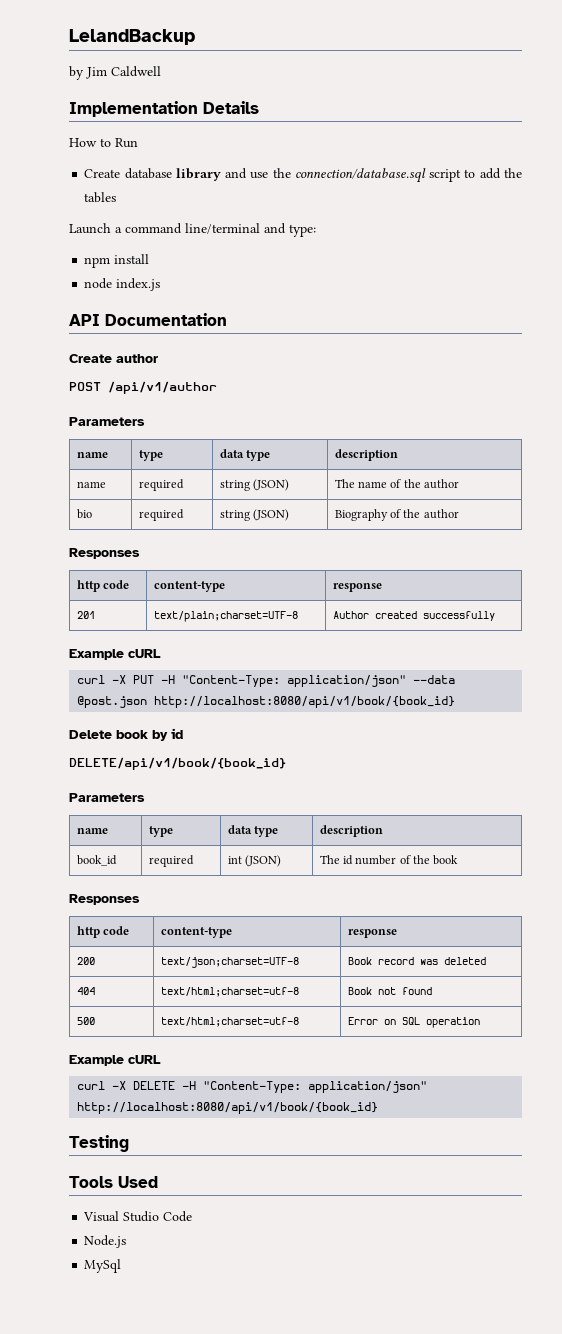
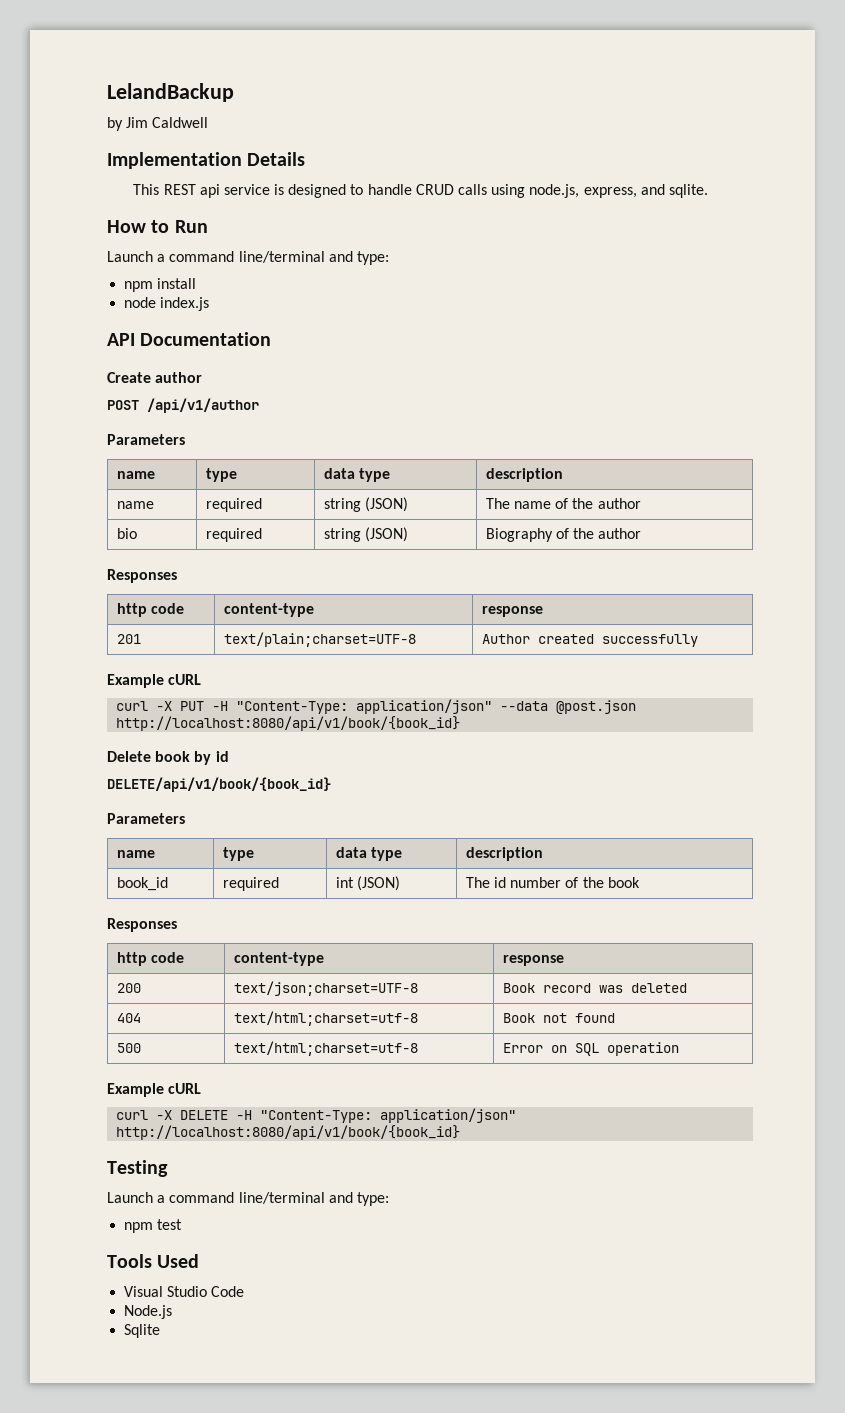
[69,138,138,148] [84,168,522,183] [84,192,117,203] How to Run // Create database library and use the connection/database.sql script to add the tables -> [133,184,708,198] [107,220,208,233] This REST api service is designed to handle CRUD calls using node.js, express, and sqlite. // How to Run
(129, 1143) none -> [107,1192,389,1206] [124,1219,183,1233] // Launch a command line/terminal and type: // npm test
[84,1259,122,1273] MySql -> [124,1324,161,1338] Sqlite

